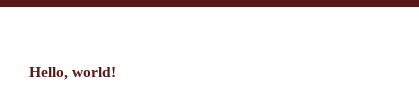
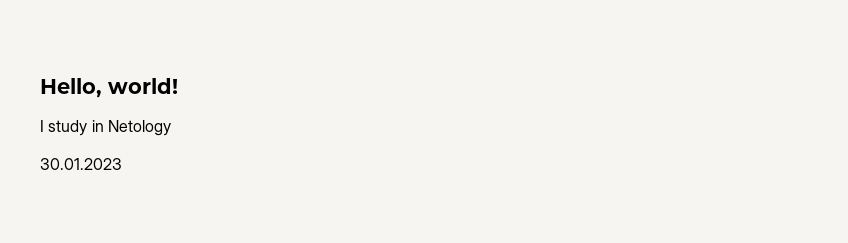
(117, 72) none -> [40,120,171,136] [40,158,122,170] // I study in Netology // 30.01.2023

